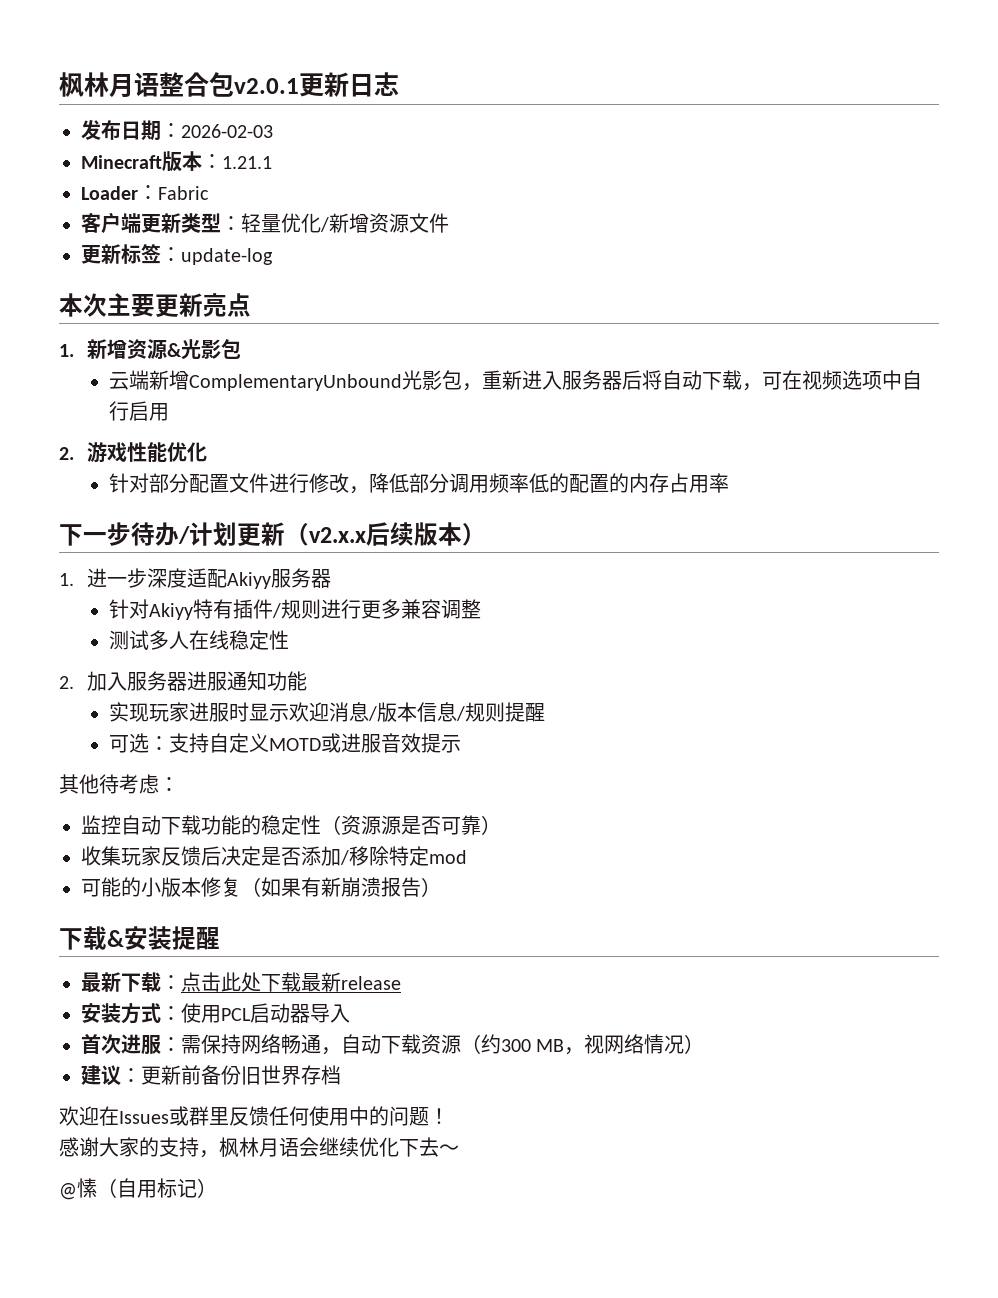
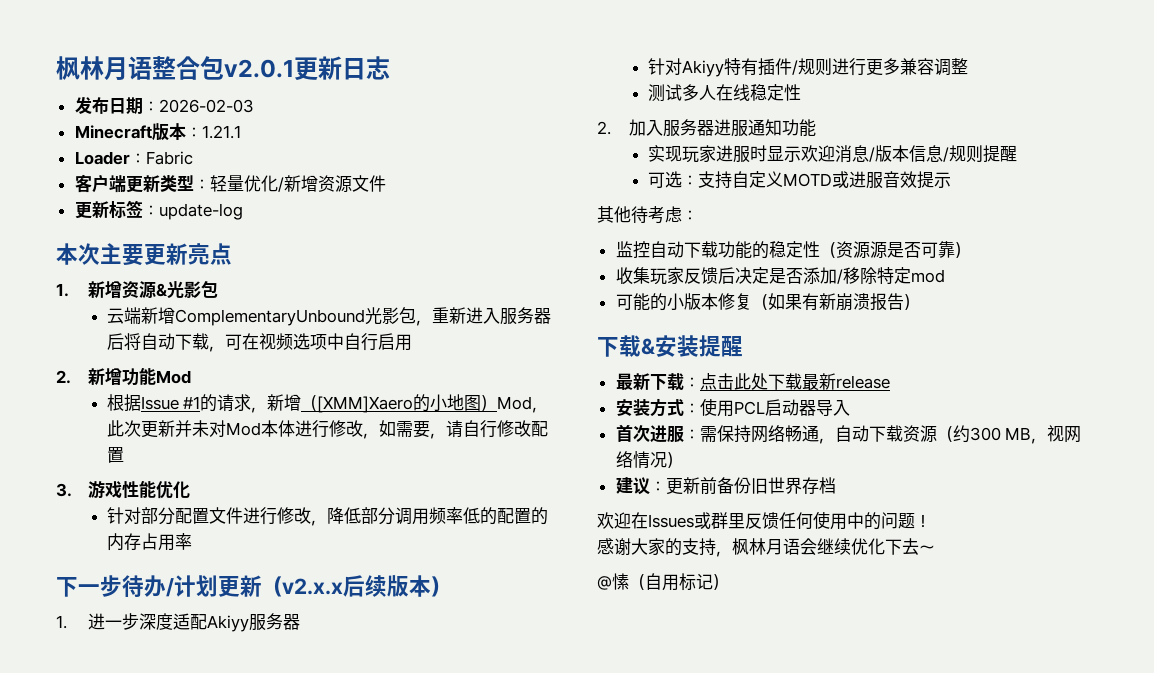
(74, 453) none -> [88,367,192,386] [106,394,549,413] [106,420,548,439] [106,447,124,463] [56,483,72,497] 新增功能Mod // 根据Issue #1的请求，新增（[XMM]Xaero的小地图）Mod，此次更新并未对Mod本体进行修改，如需要，请自行修改配置 // 3.

